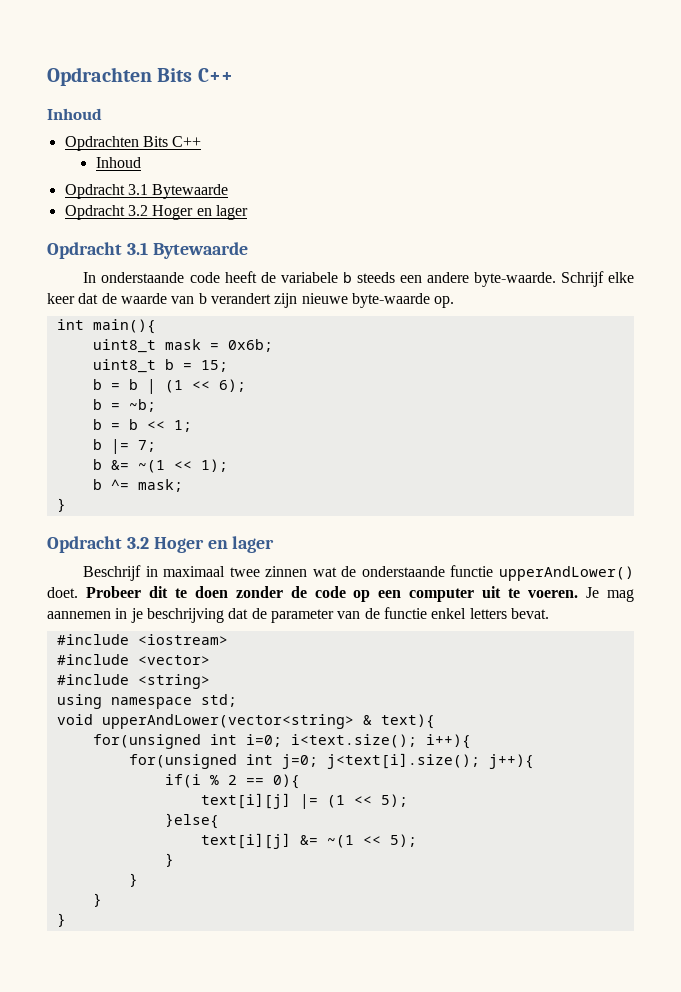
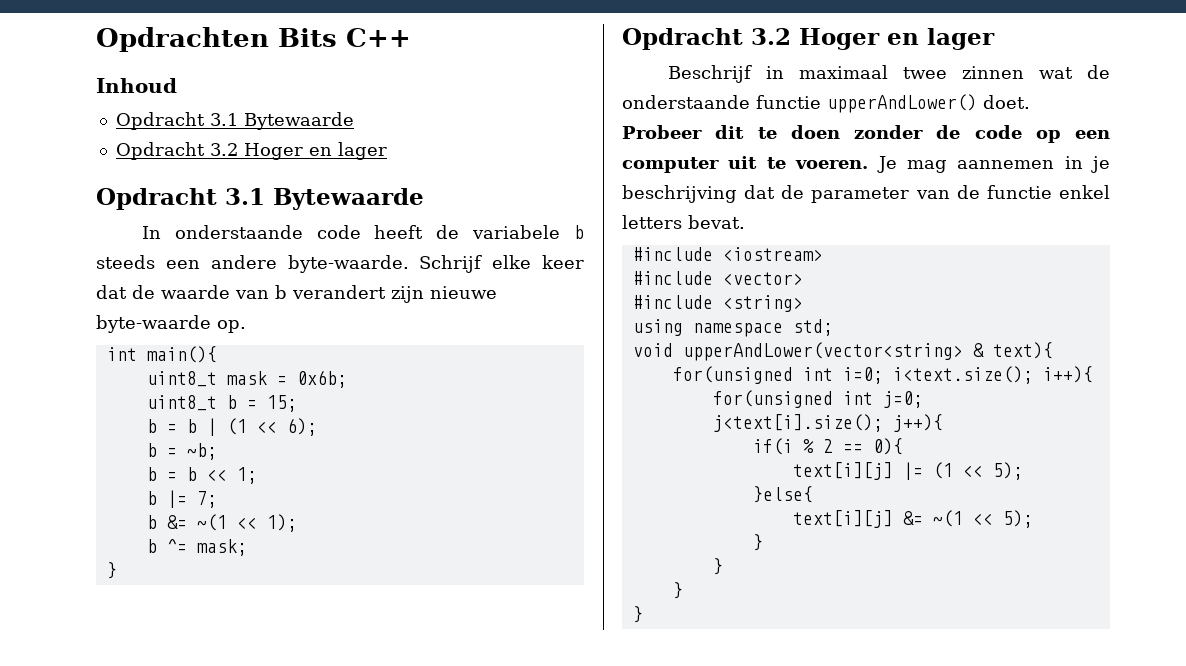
[47,67,233,86] [47,108,102,120] [64,136,202,151] [95,157,141,168] Opdrachten Bits C++ // Inhoud // Opdrachten Bits C++ // Inhoud -> [96,27,411,52] [96,78,177,93] Opdrachten Bits C++ // Inhoud

